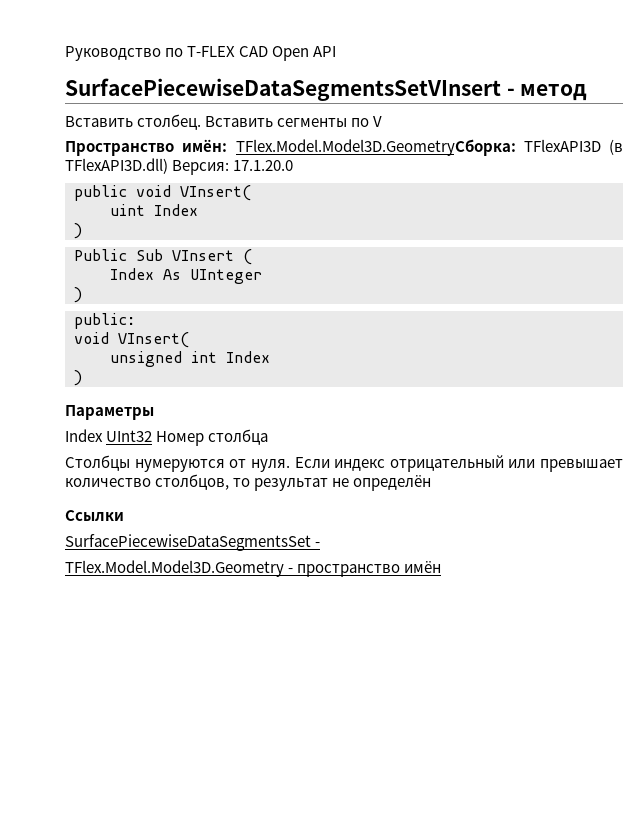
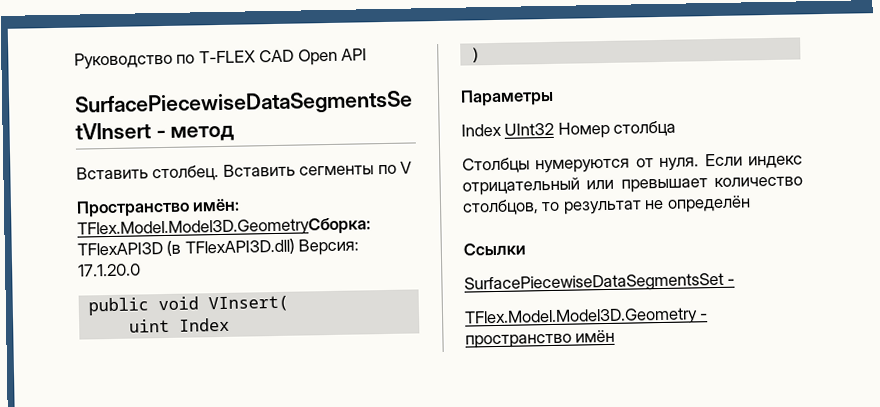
[74,249,252,265] [110,268,262,284] [74,287,82,303] [74,313,135,329] [74,332,189,348] [110,351,270,367] [74,370,82,386] // Public Sub VInsert ( // Index As UInteger // ) // public: // void VInsert( // unsigned int Index // ) -> (481, 55) none

